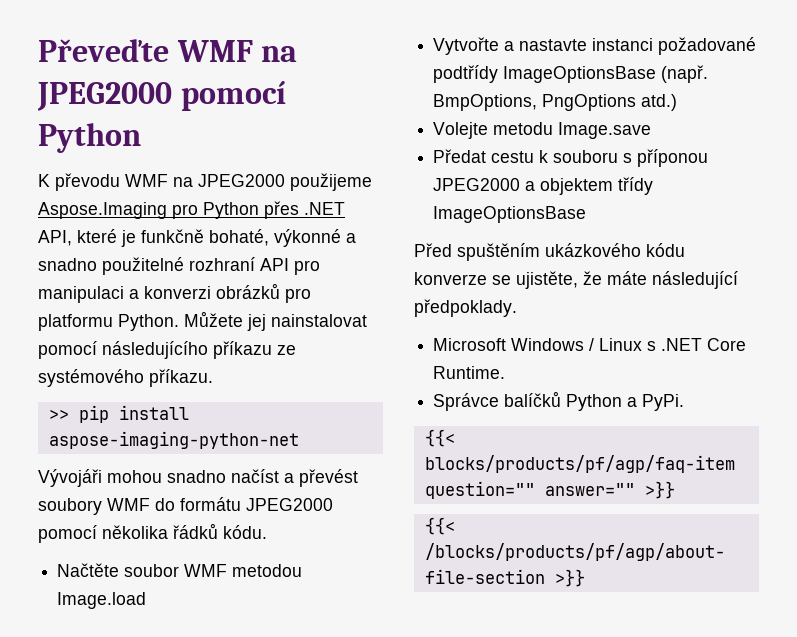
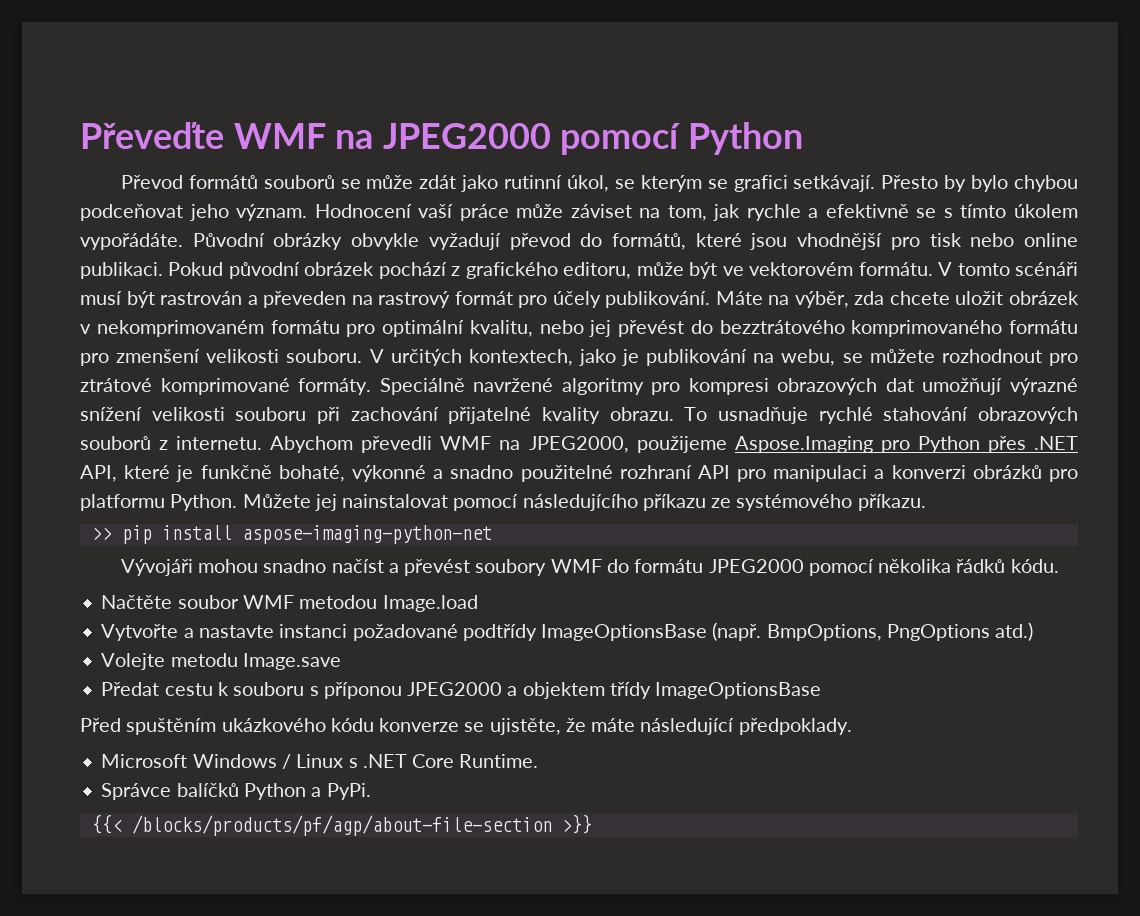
[38,173,285,191] K převodu WMF na JPEG2000 -> [120,175,1078,192] [80,204,1078,221] [80,233,1078,250] [80,262,1078,279] [80,291,1079,308] [80,320,1078,337] [80,349,1078,366] [80,378,1078,395] [80,407,1078,424] [80,436,629,453] Převod formátů souborů se může zdát jako rutinní úkol, se kterým se grafici setkávají. Přesto by bylo chybou podceňovat jeho význam. Hodnocení vaší práce může záviset na tom, jak rychle a efektivně se s tímto úkolem vypořádáte. Původní obrázky obvykle vyžadují převod do formátů, které jsou vhodnější pro tisk nebo online publikaci. Pokud původní obrázek pochází z grafického editoru, může být ve vektorovém formátu. V tomto scénáři musí být rastrován a převeden na rastrový formát pro účely publikování. Máte na výběr, zda chcete uložit obrázek v nekomprimovaném formátu pro optimální kvalitu, nebo jej převést do bezztrátového komprimovaného formátu pro zmenšení velikosti souboru. V určitých kontextech, jako je publikování na webu, se můžete rozhodnout pro ztrátové komprimované formáty. Speciálně navržené algoritmy pro kompresi obrazových dat umožňují výrazné snížení velikosti souboru při zachování přijatelné kvality obrazu. To usnadňuje rychlé stahování obrazových souborů z internetu. Abychom převedli WMF na JPEG2000,
[424,429,455,447] [424,455,735,473] [424,481,675,499] // {{< blocks/products/pf/agp/faq-item question="" answer="" >}} -> (371, 791) none

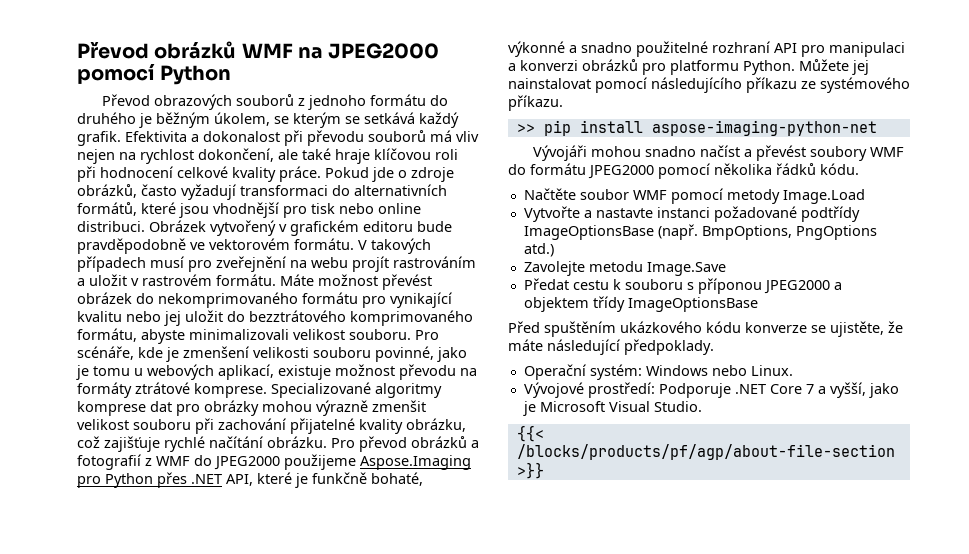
[80,122,224,149] Převeďte -> [77,41,237,59] Převod obrázků
[188,175,1078,192] [80,204,1078,221] [80,233,603,250] formátů souborů se může zdát jako rutinní úkol, se kterým se grafici setkávají. Přesto by bylo chybou podceňovat jeho význam. Hodnocení vaší práce může záviset na tom, jak rychle a efektivně se s tímto úkolem vypořádáte. Původní obrázky obvykle vyžadují převod do -> [154,94,449,110] [77,112,459,128] [77,130,479,146] [77,148,458,164] [77,166,454,182] [77,184,447,200] obrazových souborů z jednoho formátu do druhého je běžným úkolem, se kterým se setkává každý grafik. Efektivita a dokonalost při převodu souborů má vliv nejen na rychlost dokončení, ale také hraje klíčovou roli při hodnocení celkové kvality práce. Pokud jde o zdroje obrázků, často vyžadují transformaci do alternativních
[80,262,1078,279] [80,291,1079,308] [80,320,533,337] publikaci. Pokud původní obrázek pochází z grafického editoru, může být ve vektorovém formátu. V tomto scénáři musí být rastrován a převeden na rastrový formát pro účely publikování. Máte na výběr, zda chcete uložit obrázek v nekomprimovaném formátu pro optimální kvalitu, -> [77,220,452,236] [77,238,431,254] [77,256,476,272] [77,274,432,290] [77,292,452,308] [77,311,122,322] distribuci. Obrázek vytvořený v grafickém editoru bude pravděpodobně ve vektorovém formátu. V takových případech musí pro zveřejnění na webu projít rastrováním a uložit v rastrovém formátu. Máte možnost převést obrázek do nekomprimovaného formátu pro vynikající kvalitu
[618,320,684,337] převést -> [185,310,223,322] uložit
[1009,320,1078,334] [80,349,1078,366] [80,378,1078,395] [80,407,225,421] formátu pro zmenšení velikosti souboru. V určitých kontextech, jako je publikování na webu, se můžete rozhodnout pro ztrátové komprimované formáty. Speciálně navržené algoritmy pro kompresi obrazových dat umožňují výrazné snížení velikosti -> [77,328,439,344] [77,346,467,362] [76,364,477,380] [77,382,442,398] [77,400,426,416] [77,419,129,430] formátu, abyste minimalizovali velikost souboru. Pro scénáře, kde je zmenšení velikosti souboru povinné, jako je tomu u webových aplikací, existuje možnost převodu na formáty ztrátové komprese. Specializované algoritmy komprese dat pro obrázky mohou výrazně zmenšit velikost
[609,407,1078,424] [80,436,629,453] obrazu. To usnadňuje rychlé stahování obrazových souborů z internetu. Abychom převedli WMF na JPEG2000, -> [406,418,466,432] [77,436,479,452] [77,454,280,470] obrázku, což zajišťuje rychlé načítání obrázku. Pro převod obrázků a fotografií z WMF do JPEG2000
[299,595,478,612] metodou Image.load -> [670,188,865,204] pomocí metody Image.Load
[101,653,341,670] Volejte metodu Image.save -> [523,261,726,276] Zavolejte metodu Image.Save
[101,754,539,769] [101,783,371,800] Microsoft Windows / Linux s .NET Core Runtime. // Správce balíčků Python a PyPi. -> [523,364,793,380] [523,382,899,398] [522,401,702,416] Operační systém: Windows nebo Linux. // Vývojové prostředí: Podporuje .NET Core 7 a vyšší, jako je Microsoft Visual Studio.

